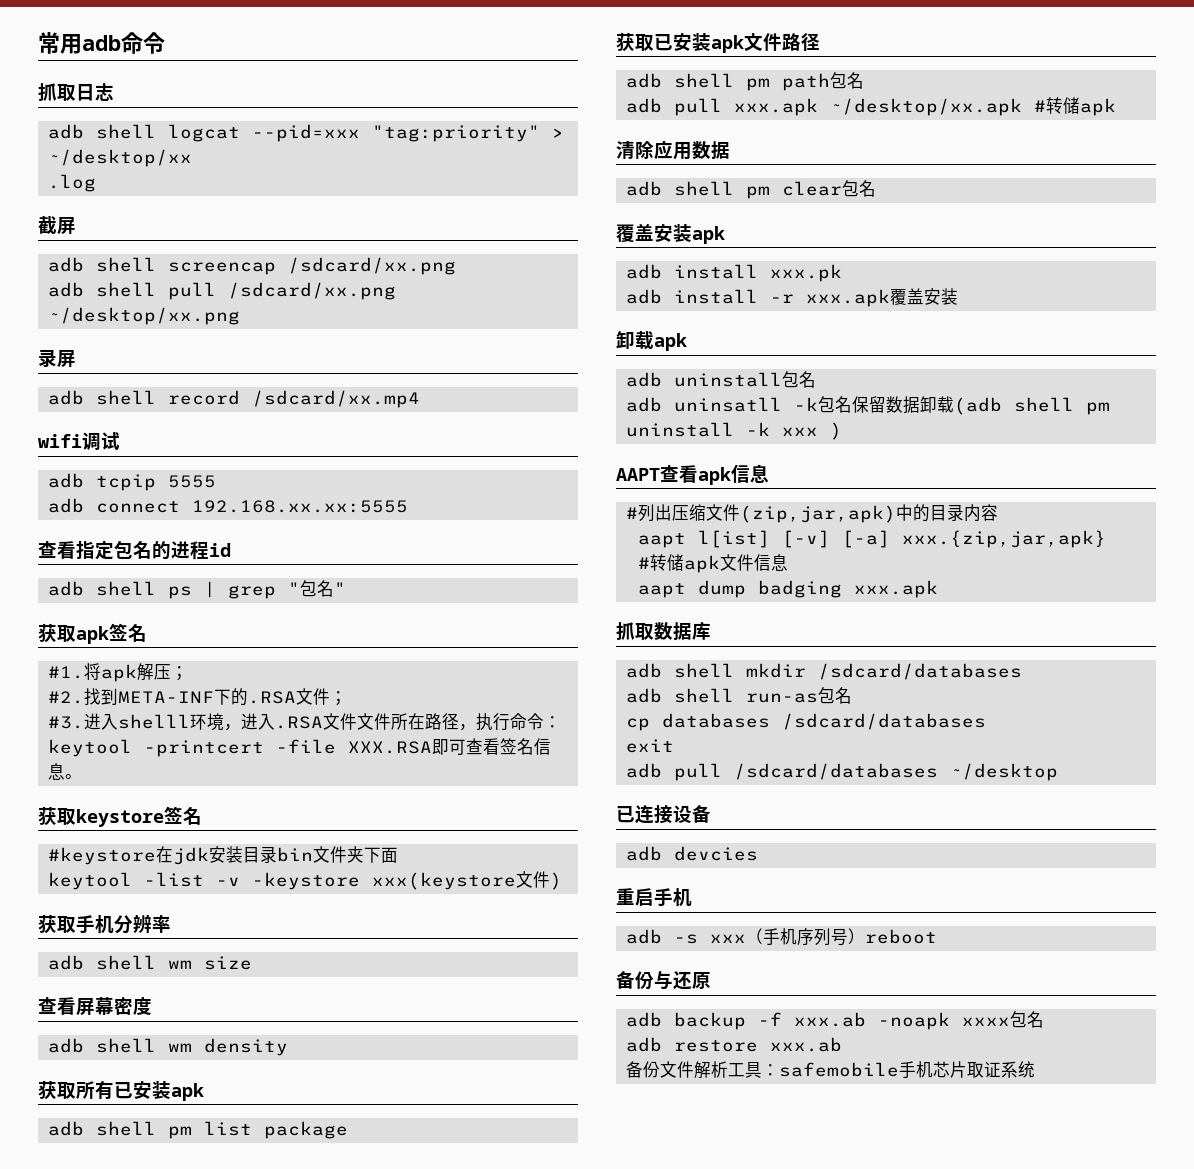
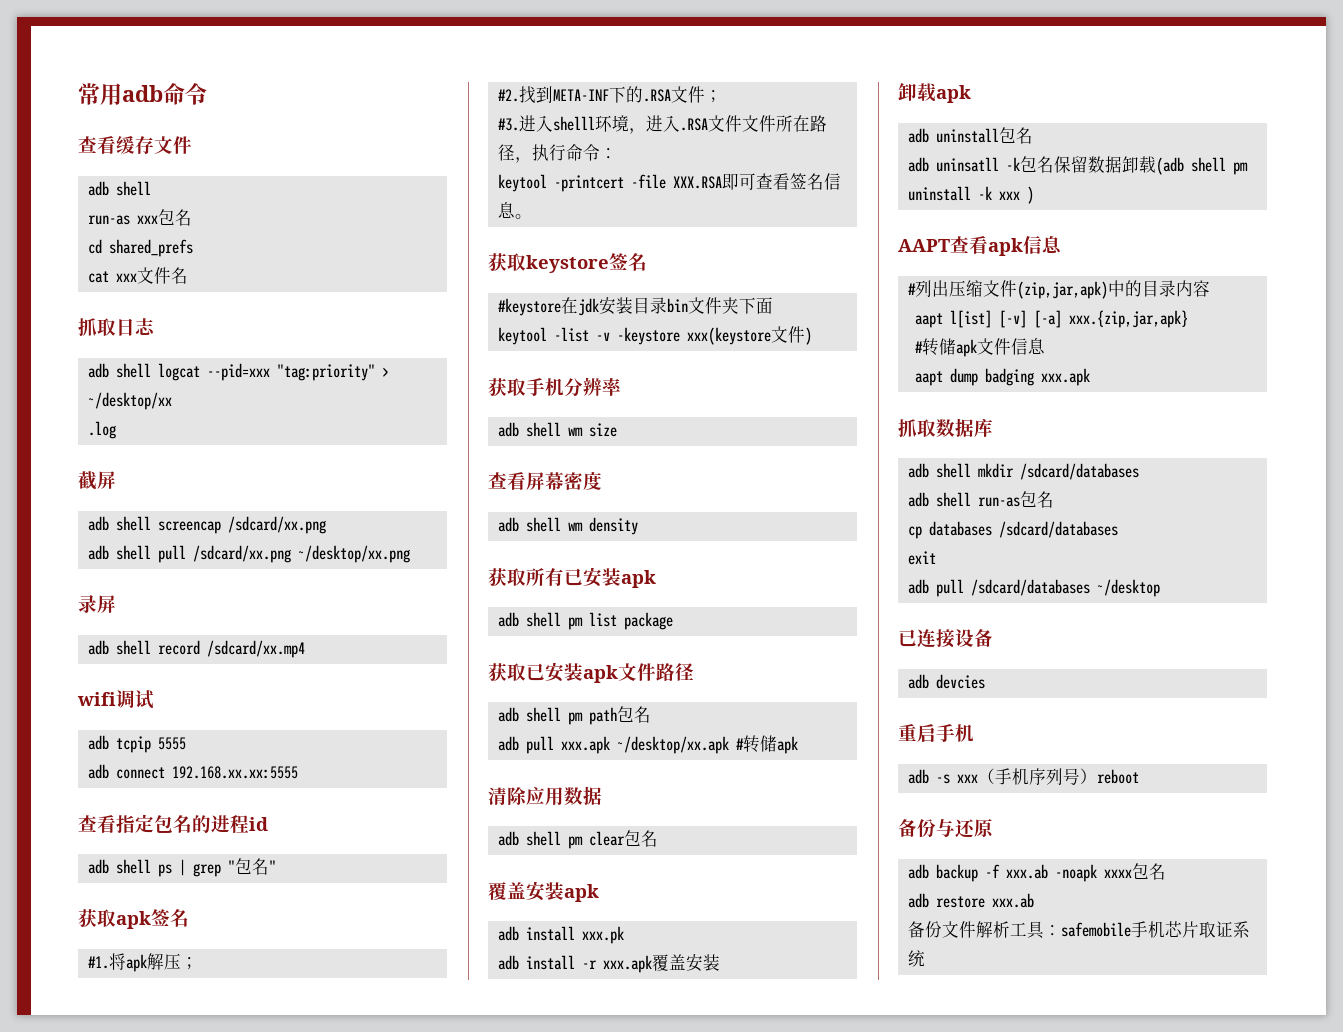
(165, 43) none -> [78,136,192,154] [87,181,151,196] [87,209,192,226] [87,239,193,257] [87,267,188,284] // 查看缓存文件 // adb shell // run-as xxx包名 // cd shared_prefs // cat xxx文件名

